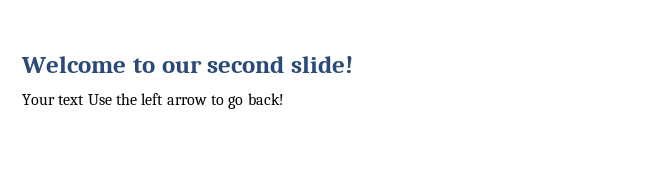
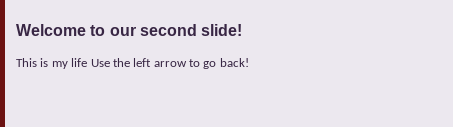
[22,94,85,105] Your text -> [16,58,88,69] This is my life

